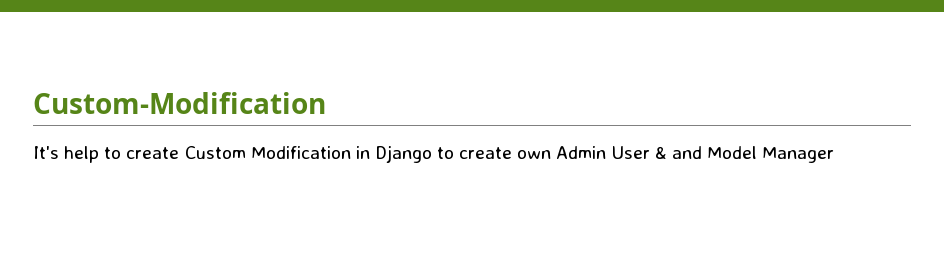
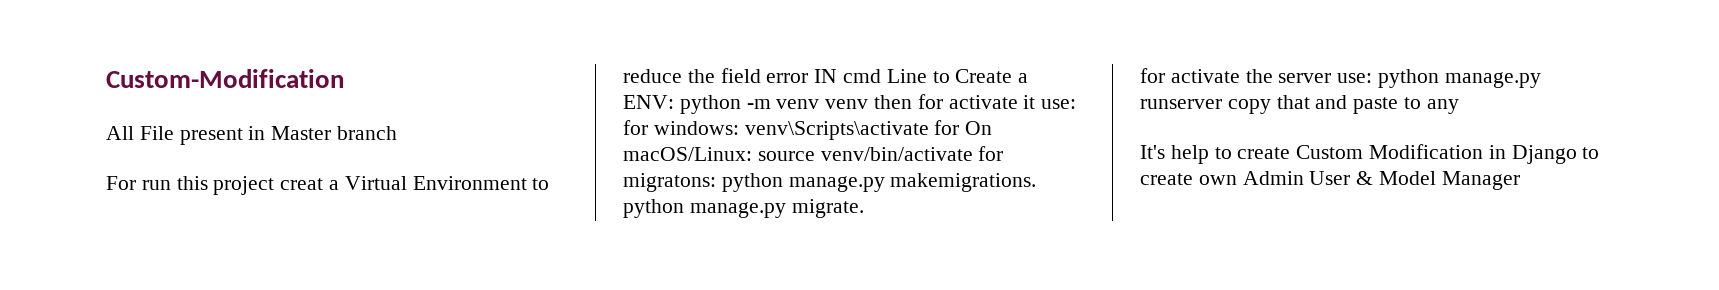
(326, 103) none -> [106,126,398,145] [106,176,550,195] [623,68,1029,83] [623,94,1077,114] [623,120,993,140] [623,146,1004,161] [623,173,1037,192] [623,199,864,218] [1140,68,1541,88] [1140,95,1459,114] // All File present in Master branch // For run this project creat a Virtual Environment to reduce the field error IN cmd Line to Create a ENV: python -m venv venv then for activate it use: for windows: venv\Scripts\activate for On macOS/Linux: source venv/bin/activate for migratons: python manage.py makemigrations. python manage.py migrate. // for activate the server use: python manage.py runserver copy that and paste to any
[671,146,702,159] and -> (1374, 178) none

